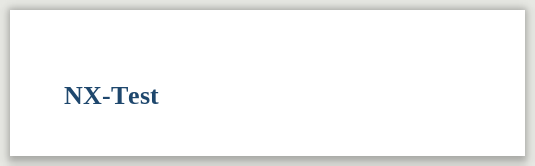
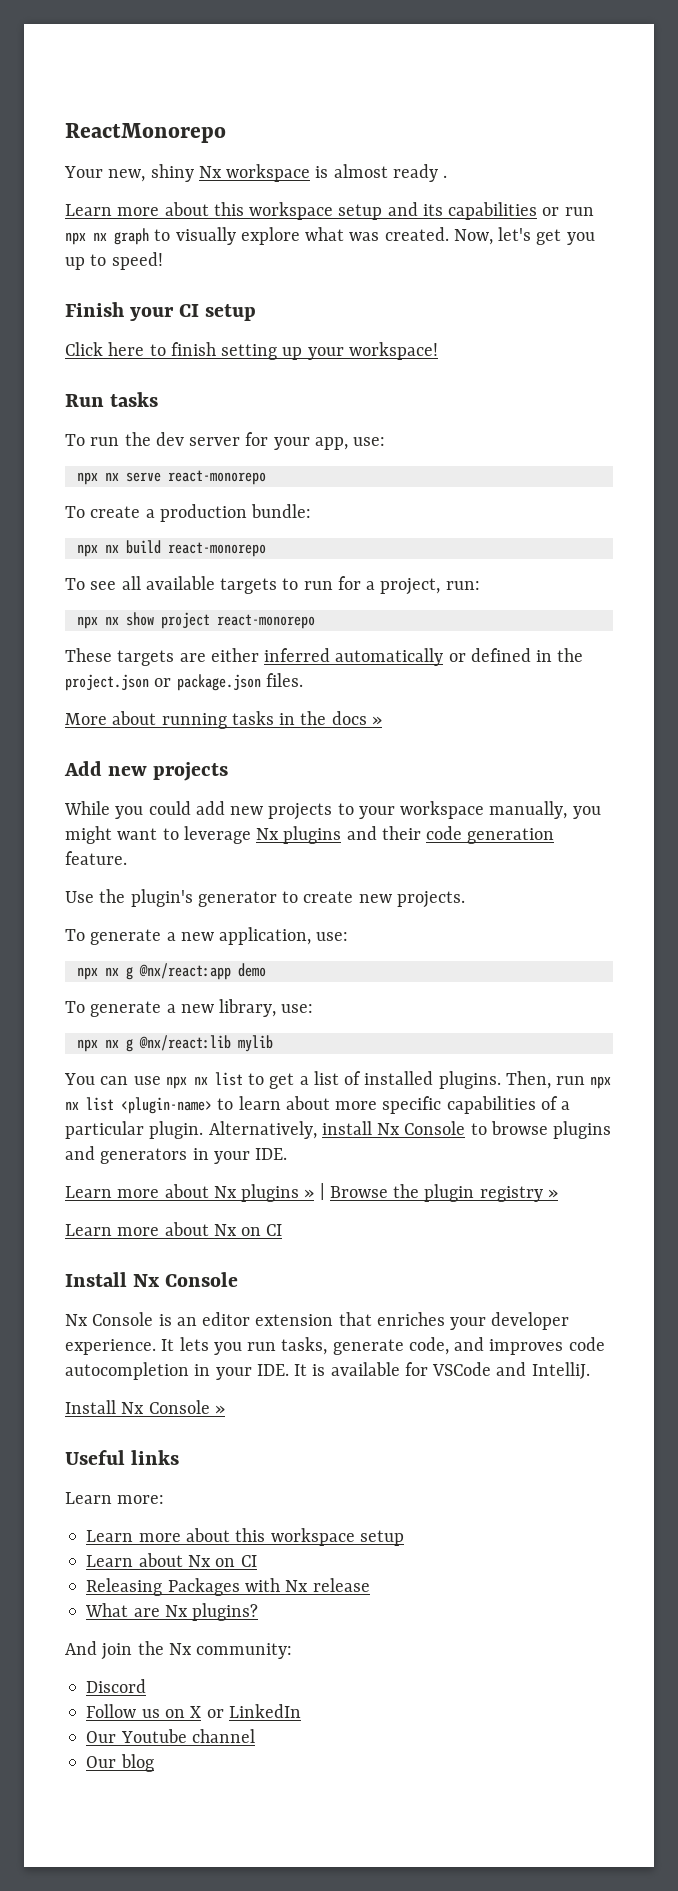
[64,87,159,104] NX-Test -> [65,123,226,143] [64,164,448,182] [65,202,594,220] [65,227,595,245] [65,252,163,270] [65,302,257,321] [65,342,438,360] [65,392,159,407] [65,432,386,450] [76,470,266,485] [65,504,312,522] [76,540,266,557] [65,576,480,595] [76,612,315,629] [65,648,584,666] [65,673,303,691] [65,711,382,729] [64,761,229,781] [64,801,601,820] [65,826,555,844] [65,851,127,865] [65,889,465,908] [65,927,349,945] [76,963,266,980] [65,999,314,1017] [76,1035,273,1052] [64,1071,612,1089] [65,1096,571,1114] [65,1121,612,1139] [65,1146,288,1164] [65,1183,558,1202] [65,1222,283,1236] [65,1272,239,1287] [65,1312,570,1330] [65,1337,605,1355] [65,1362,590,1380] [65,1400,225,1414] [65,1450,180,1465] [65,1492,165,1504] [86,1528,404,1546] [86,1553,257,1567] [86,1578,370,1596] [85,1603,259,1621] [65,1641,293,1660] [86,1679,147,1693] [86,1704,301,1718] [86,1729,255,1743] [86,1754,154,1772] ReactMonorepo // Your new, shiny Nx workspace is almost ready . // Learn more about this workspace setup and its capabilities or run npx nx graph to visually explore what was created. Now, let's get you up to speed! // Finish your CI setup // Click here to finish setting up your workspace! // Run tasks // To run the dev server for your app, use: // npx nx serve react-monorepo // To create a production bundle: // npx nx build react-monorepo // To see all available targets to run for a project, run: // npx nx show project react-monorepo // These targets are either inferred automatically or defined in the project.json or package.json files. // More about running tasks in the docs » // Add new projects // While you could add new projects to your workspace manually, you might want to leverage Nx plugins and their code generation feature. // Use the plugin's generator to create new projects. // To generate a new application, use: // npx nx g @nx/react:app demo // To generate a new library, use: // npx nx g @nx/react:lib mylib // You can use npx nx list to get a list of installed plugins. Then, run npx nx list <plugin-name> to learn about more specific capabilities of a particular plugin. Alternatively, install Nx Console to browse plugins and generators in your IDE. // Learn more about Nx plugins » | Browse the plugin registry » // Learn more about Nx on CI // Install Nx Console // Nx Console is an editor extension that enriches your developer experience. It lets you run tasks, generate code, and improves code autocompletion in your IDE. It is available for VSCode and IntelliJ. // Install Nx Console » // Useful links // Learn more: // Learn more about this workspace setup // Learn about Nx on CI // Releasing Packages with Nx release // What are Nx plugins? // And join the Nx community: // Discord // Follow us on X or LinkedIn // Our Youtube channel // Our blog

